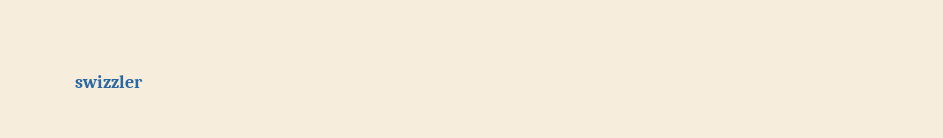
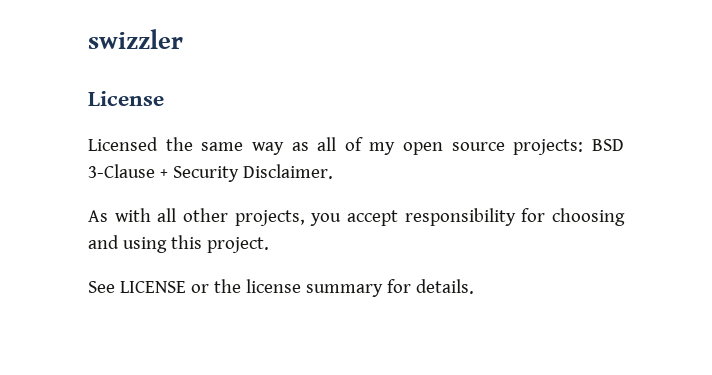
(143, 81) none -> [88,91,164,106] [88,137,624,155] [88,164,333,182] [88,208,625,226] [88,235,269,253] [88,279,474,297] // License // Licensed the same way as all of my open source projects: BSD 3-Clause + Security Disclaimer. // As with all other projects, you accept responsibility for choosing and using this project. // See LICENSE or the license summary for details.

